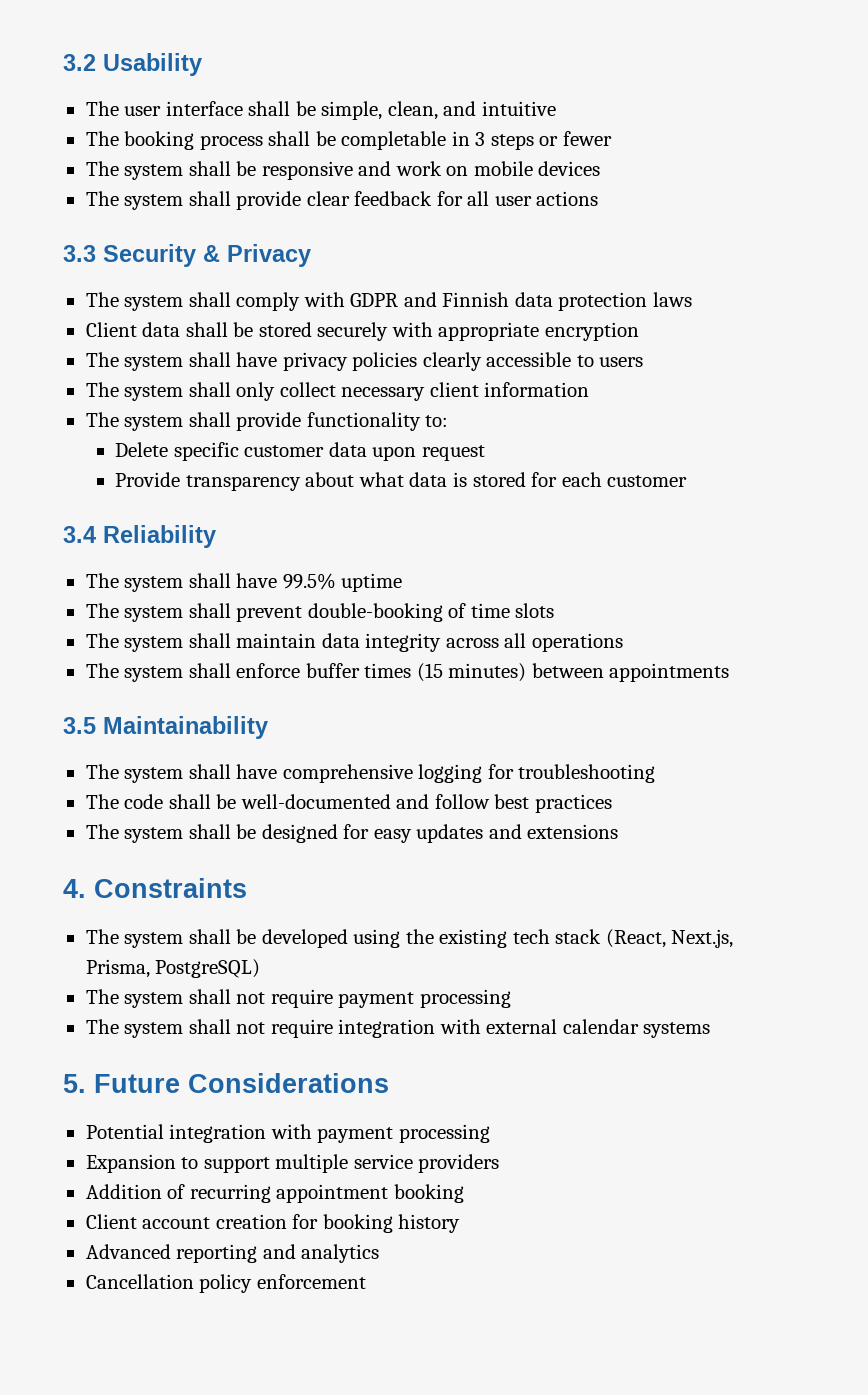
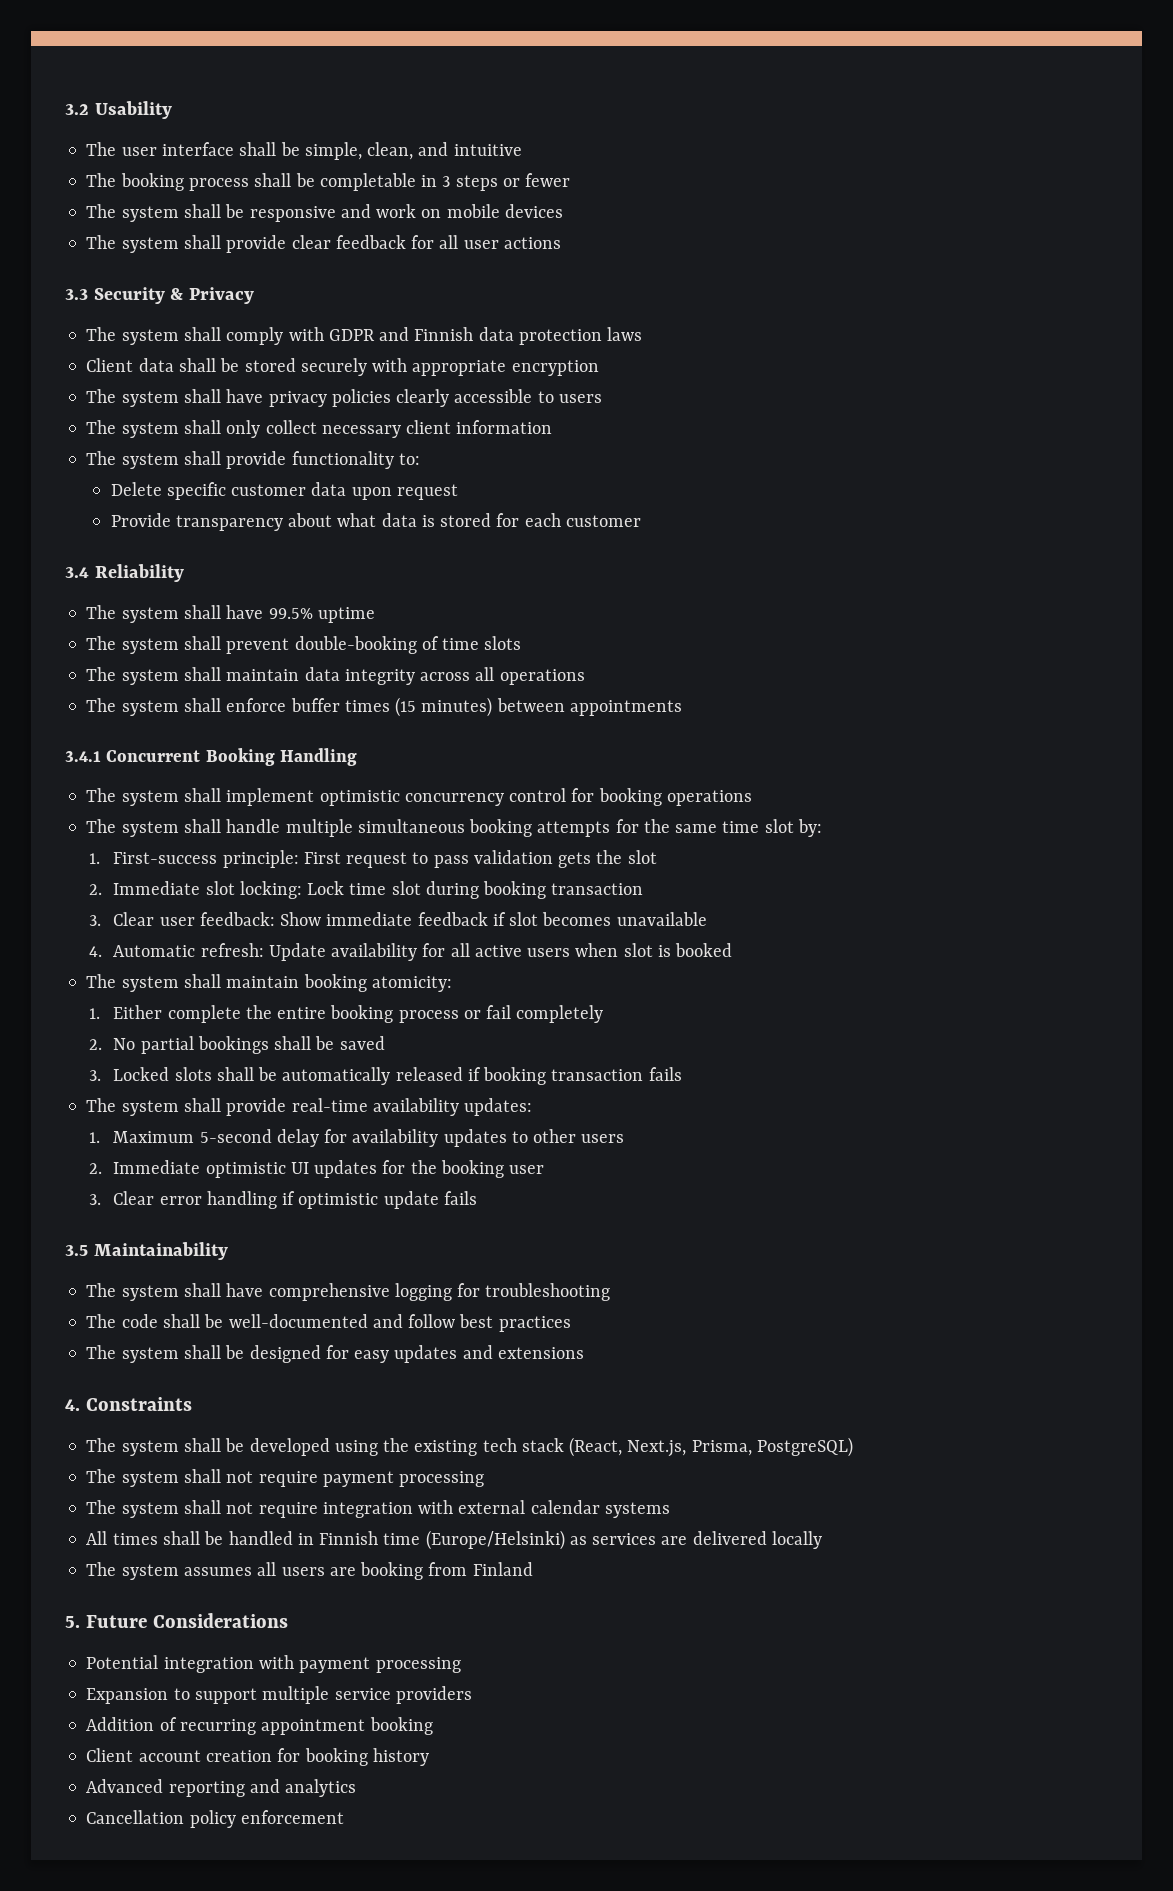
(730, 672) none -> [65,748,357,766] [86,788,752,806] [86,819,822,837] [89,850,657,868] [89,881,644,899] [89,912,707,926] [89,943,733,961] [86,974,452,992] [89,1005,604,1023] [89,1036,385,1054] [89,1067,682,1085] [86,1098,533,1116] [89,1129,625,1147] [89,1160,545,1178] [89,1191,477,1209] // 3.4.1 Concurrent Booking Handling // The system shall implement optimistic concurrency control for booking operations // The system shall handle multiple simultaneous booking attempts for the same time slot by: // 1. First-success principle: First request to pass validation gets the slot // 2. Immediate slot locking: Lock time slot during booking transaction // 3. Clear user feedback: Show immediate feedback if slot becomes unavailable // 4. Automatic refresh: Update availability for all active users when slot is booked // The system shall maintain booking atomicity: // 1. Either complete the entire booking process or fail completely // 2. No partial bookings shall be saved // 3. Locked slots shall be automatically released if booking transaction fails // The system shall provide real-time availability updates: // 1. Maximum 5-second delay for availability updates to other users // 2. Immediate optimistic UI updates for the booking user // 3. Clear error handling if optimistic update fails
(711, 1030) none -> [86,1530,822,1550] [86,1562,533,1580] // All times shall be handled in Finnish time (Europe/Helsinki) as services are delivered locally // The system assumes all users are booking from Finland

